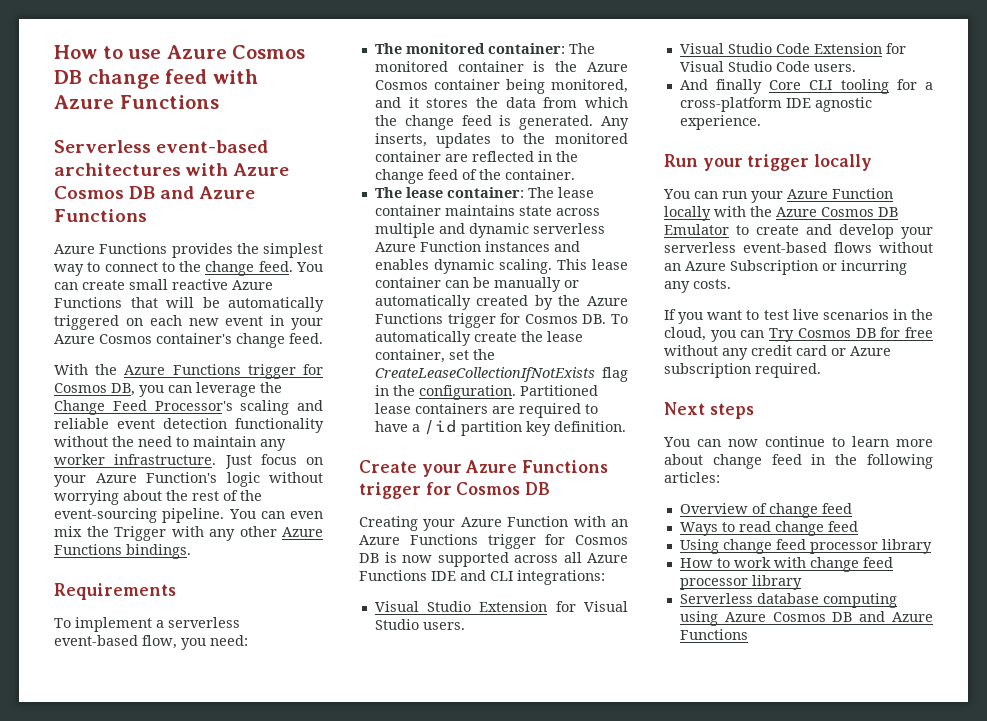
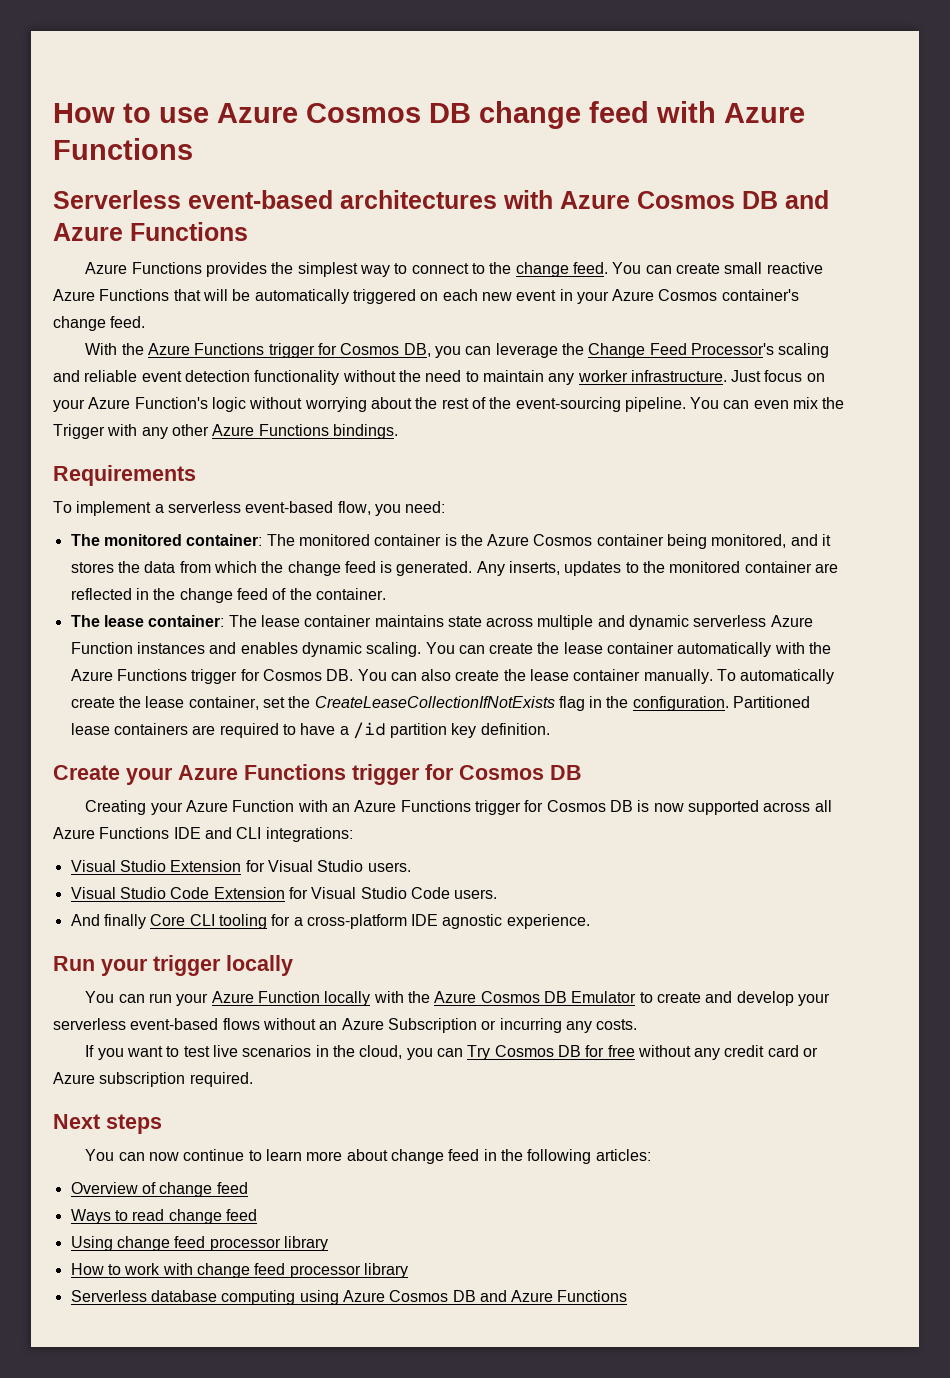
[556,259,628,270] [374,277,579,292] [374,295,553,310] This lease container can be manually or automatically created by -> [425,642,805,657] You can create the lease container automatically with
(607, 319) none -> [357,669,713,684] You can also create the lease container manually.

